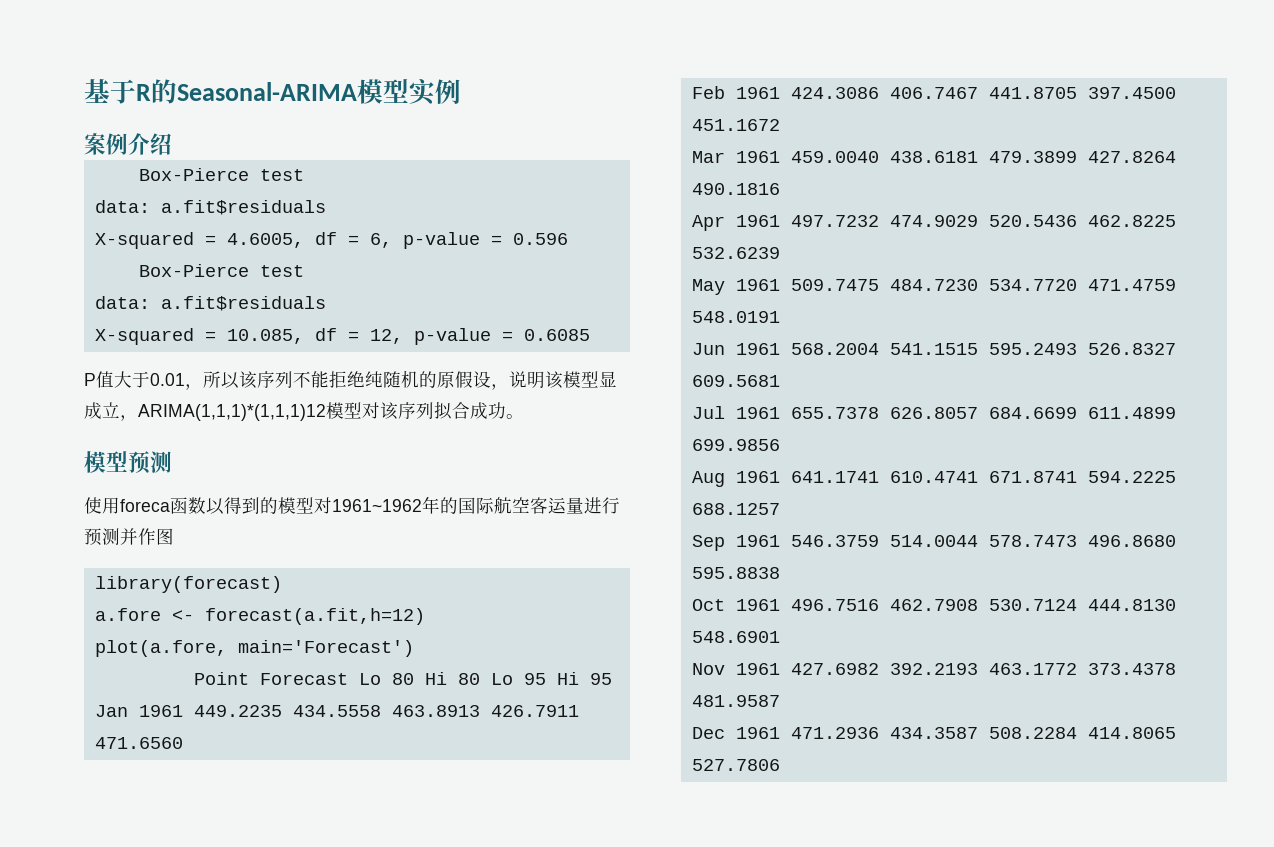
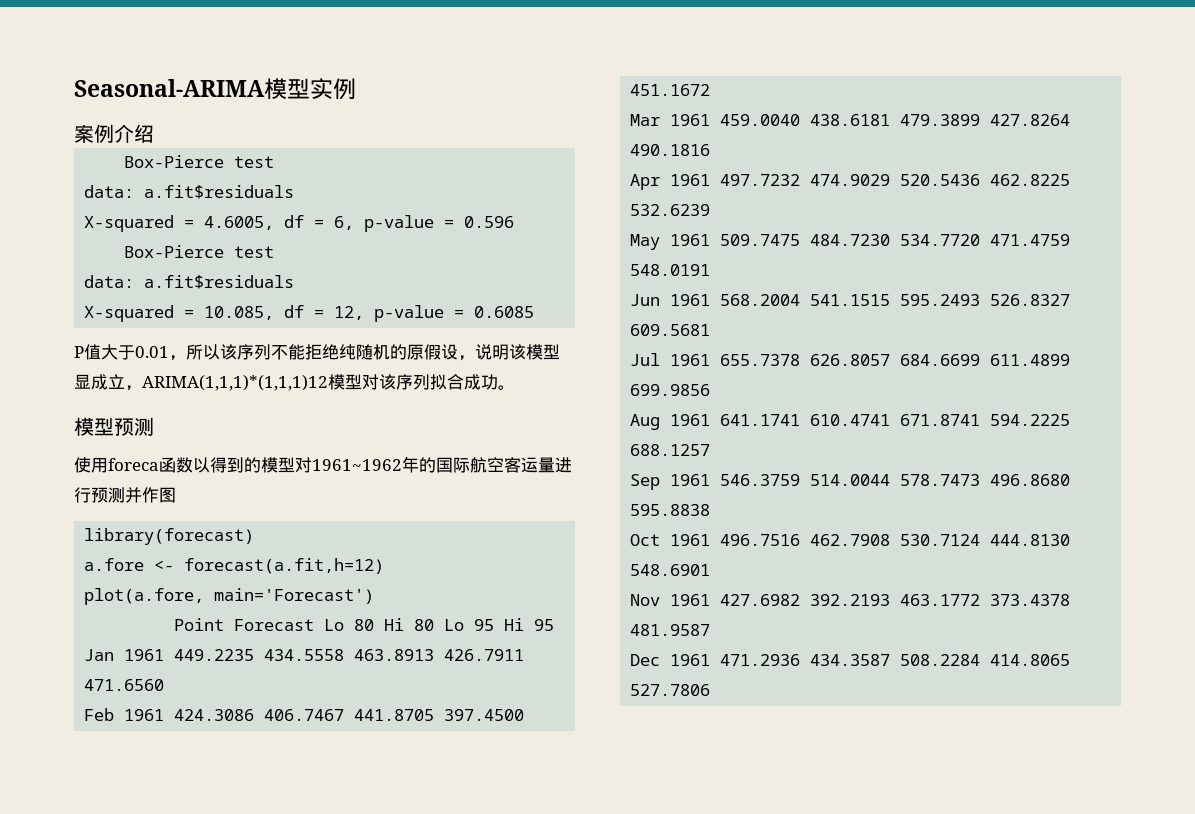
[84,79,177,104] 基于R的 -> (74, 88) none

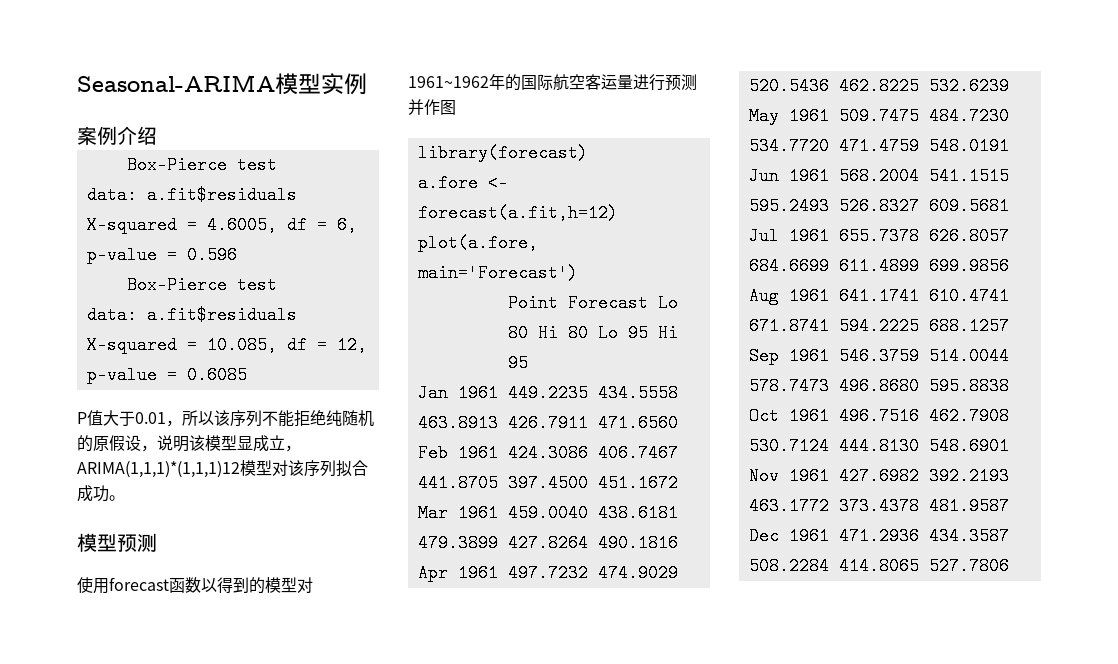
[108,458,159,471] foreca -> [109,577,169,591] forecast

